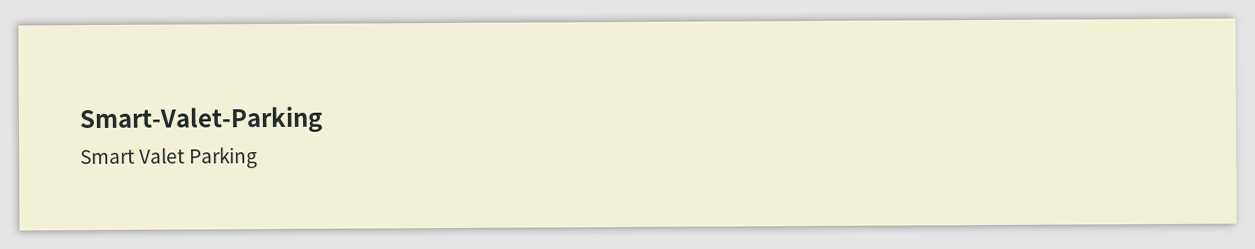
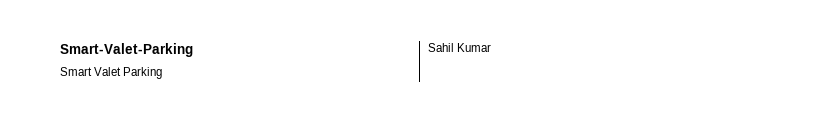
(259, 158) none -> [428,43,492,52] // Sahil Kumar

